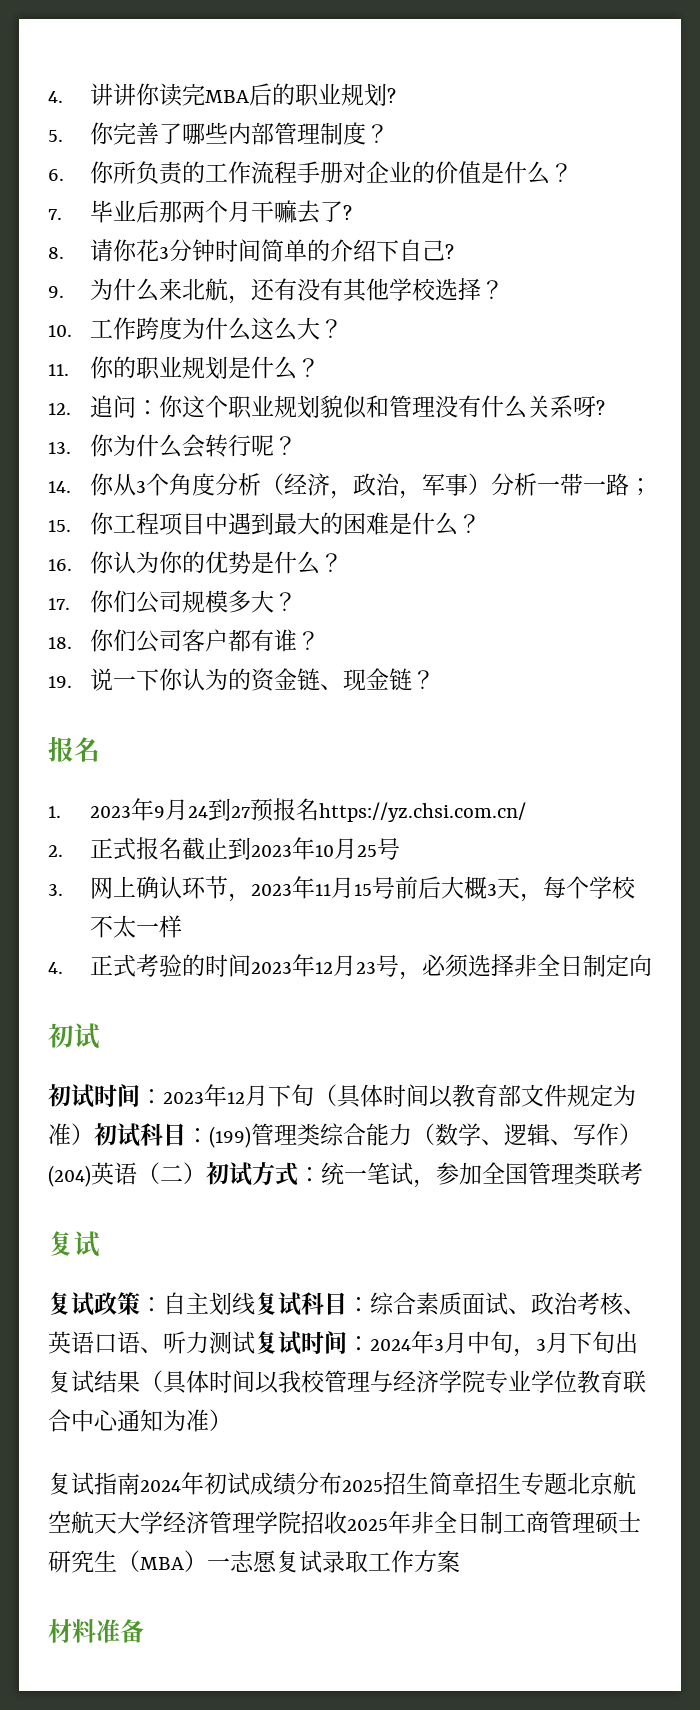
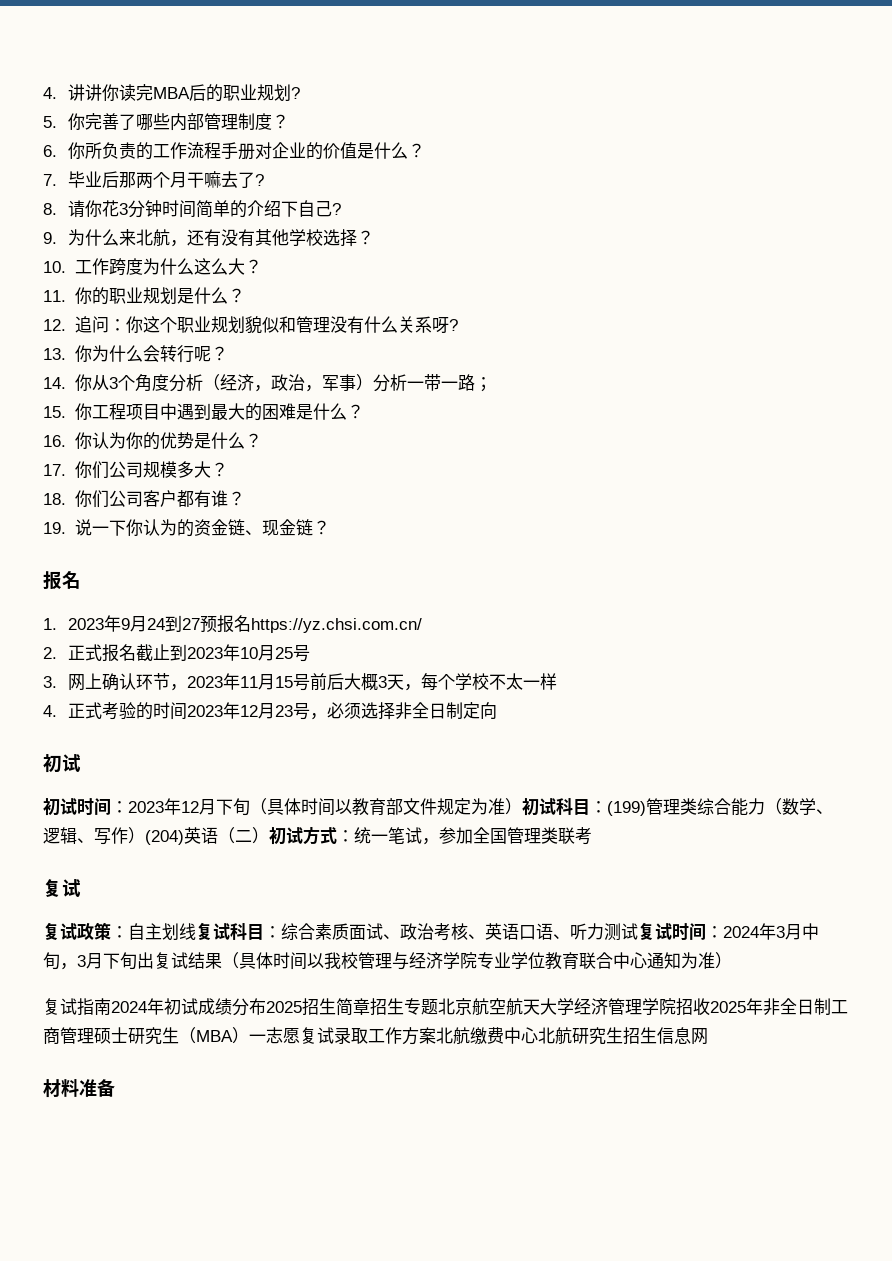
(460, 1561) none -> [436,1027,708,1045] 北航缴费中心北航研究生招生信息网

